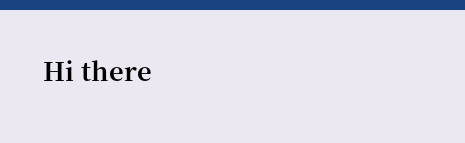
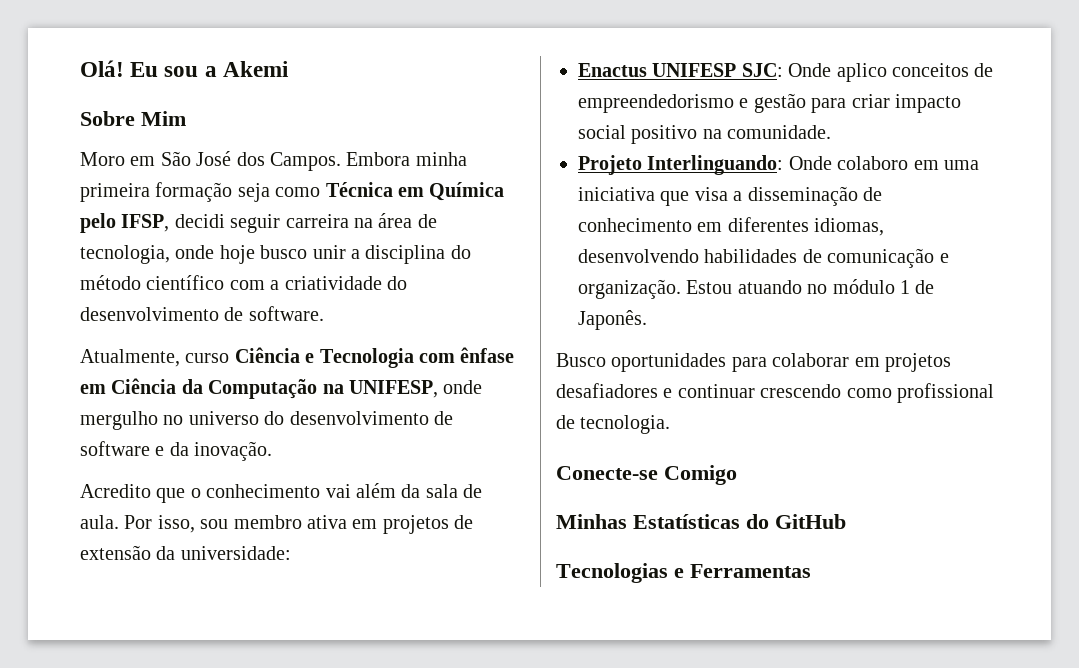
[43,60,152,81] Hi there -> [80,60,289,77] [80,111,186,126] [80,151,467,171] [80,182,505,202] [80,213,437,233] [80,245,471,264] [80,275,407,290] [80,306,324,321] [80,347,515,368] [80,378,483,399] [80,411,453,430] [80,441,273,461] [80,483,483,503] [80,515,474,534] [80,545,291,560] [578,63,994,82] [578,93,961,113] [578,125,832,144] [578,155,979,175] [578,186,882,206] [578,217,885,236] [578,248,949,268] [578,279,935,299] [578,310,647,330] [556,353,951,372] [556,383,994,403] [556,415,671,434] [556,465,737,485] [556,514,846,529] [556,563,811,583] Olá! Eu sou a Akemi // Sobre Mim // Moro em São José dos Campos. Embora minha primeira formação seja como Técnica em Química pelo IFSP, decidi seguir carreira na área de tecnologia, onde hoje busco unir a disciplina do método científico com a criatividade do desenvolvimento de software. // Atualmente, curso Ciência e Tecnologia com ênfase em Ciência da Computação na UNIFESP, onde mergulho no universo do desenvolvimento de software e da inovação. // Acredito que o conhecimento vai além da sala de aula. Por isso, sou membro ativa em projetos de extensão da universidade: // Enactus UNIFESP SJC: Onde aplico conceitos de empreendedorismo e gestão para criar impacto social positivo na comunidade. // Projeto Interlinguando: Onde colaboro em uma iniciativa que visa a disseminação de conhecimento em diferentes idiomas, desenvolvendo habilidades de comunicação e organização. Estou atuando no módulo 1 de Japonês. // Busco oportunidades para colaborar em projetos desafiadores e continuar crescendo como profissional de tecnologia. // Conecte-se Comigo // Minhas Estatísticas do GitHub // Tecnologias e Ferramentas

